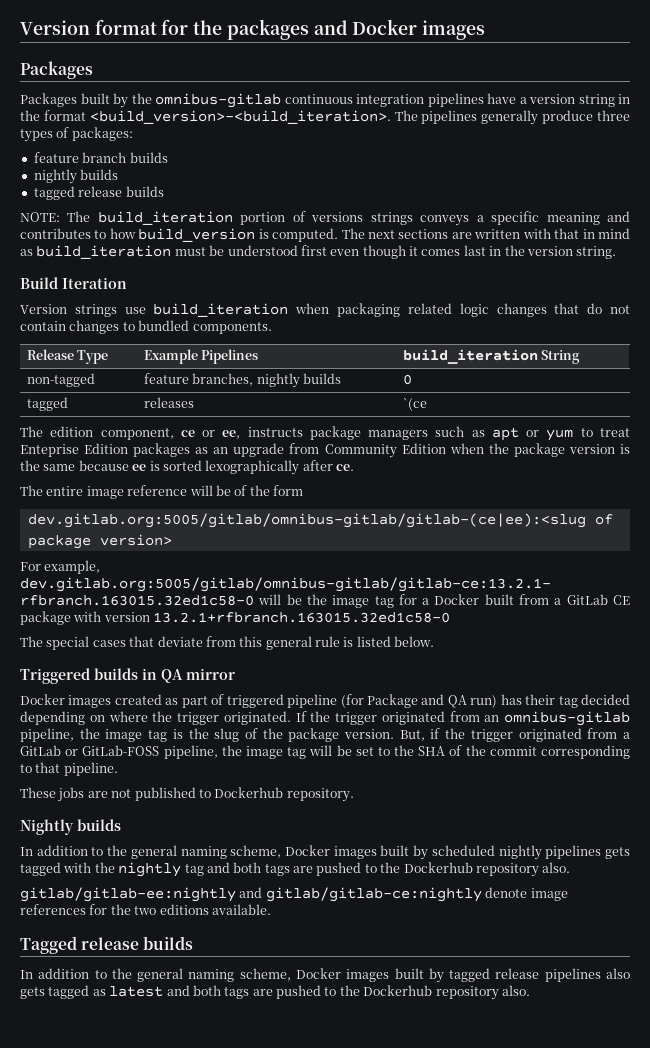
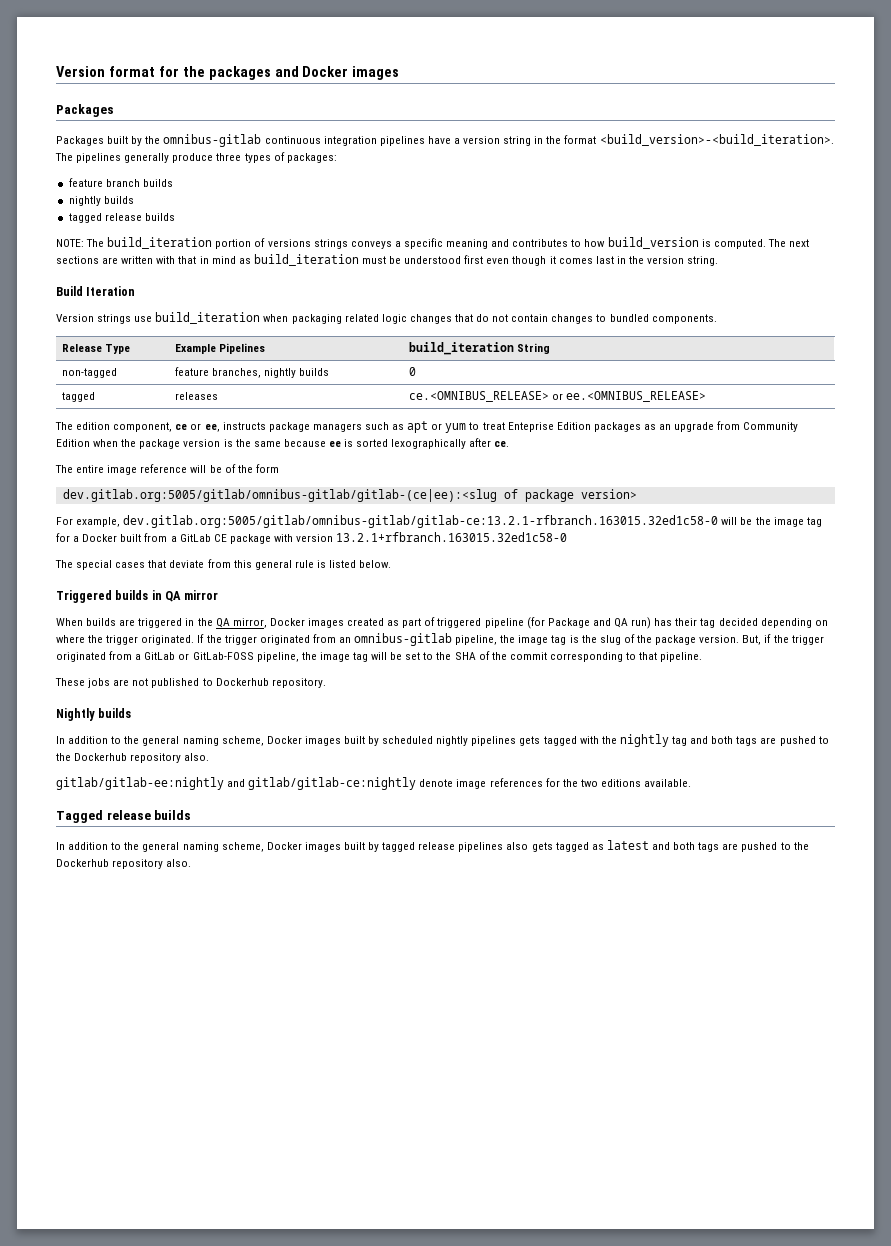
[403,398,428,411] `(ce -> [408,391,707,402] ce.<OMNIBUS_RELEASE> or ee.<OMNIBUS_RELEASE>
(235, 674) none -> [56,618,267,628] When builds are triggered in the QA mirror,

